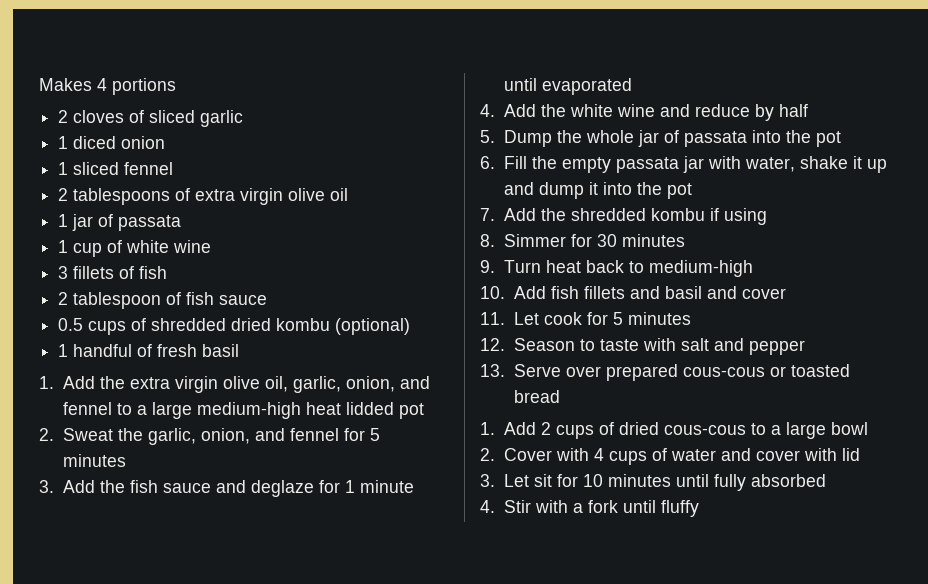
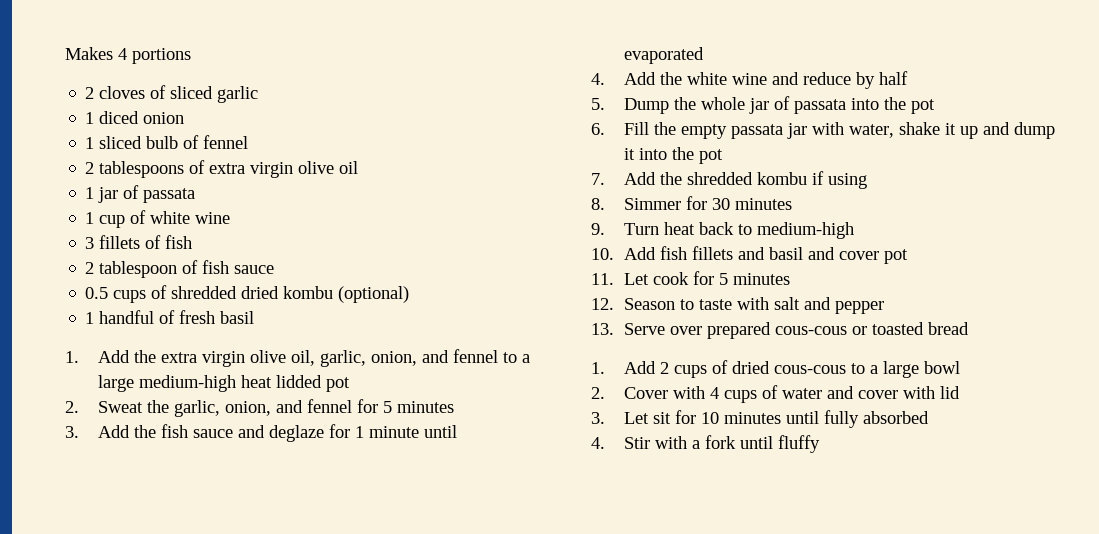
(120, 168) none -> [146,135,200,149] bulb of
(786, 293) none -> [883,249,908,264] pot

